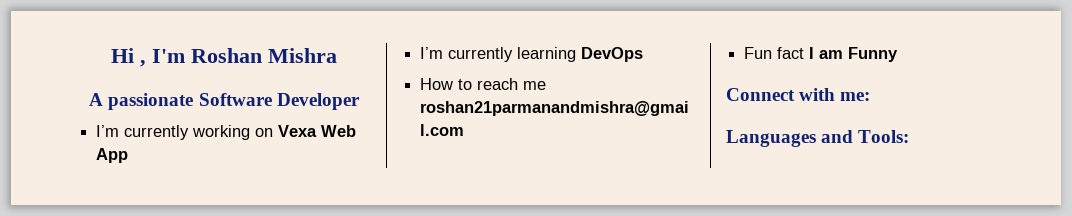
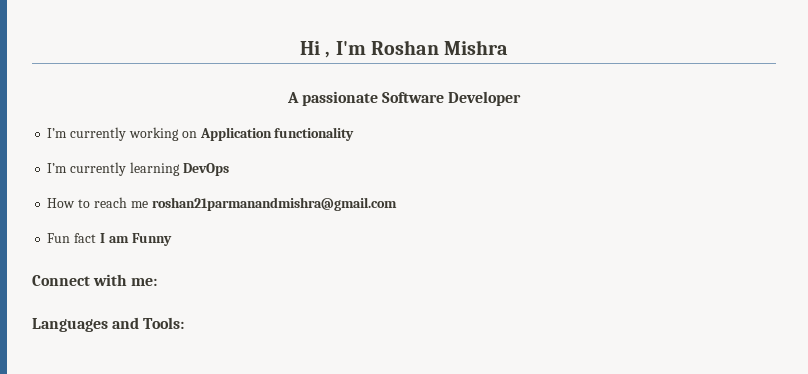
[278,125,357,137] [96,148,129,163] Vexa Web App -> [199,127,355,141] Application functionality

